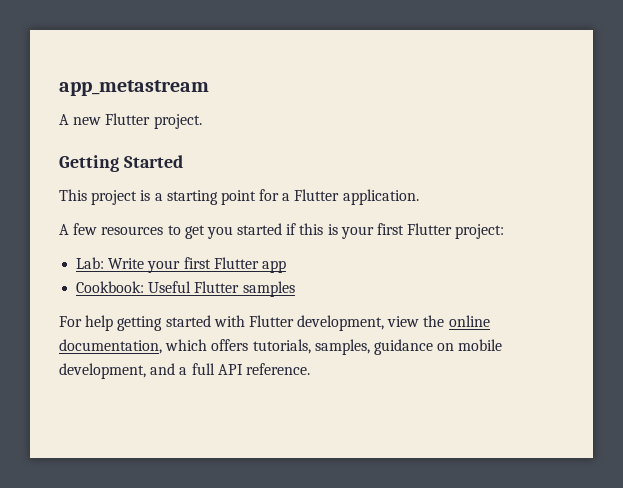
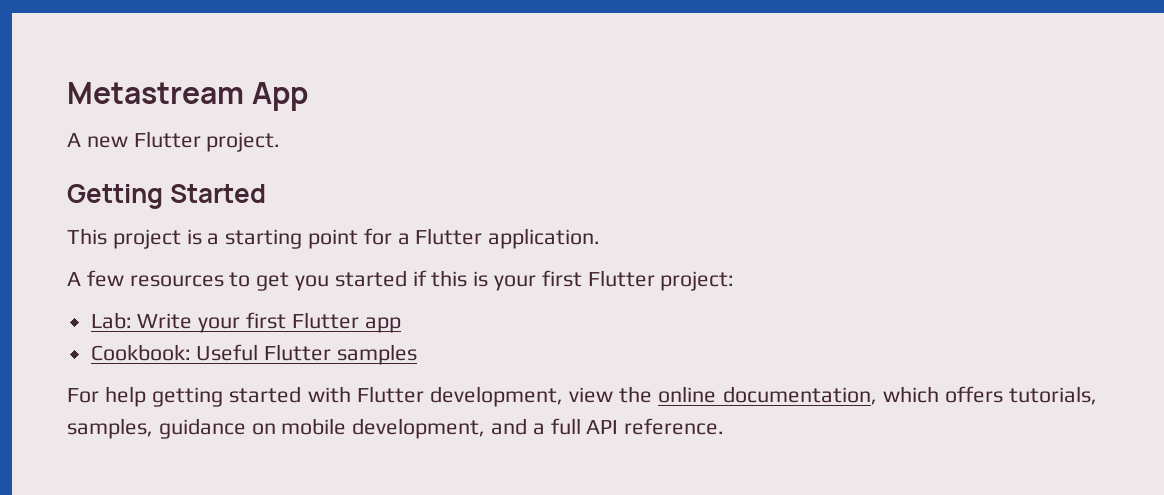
[59,80,209,96] app_metastream -> [67,82,309,111] Metastream App

